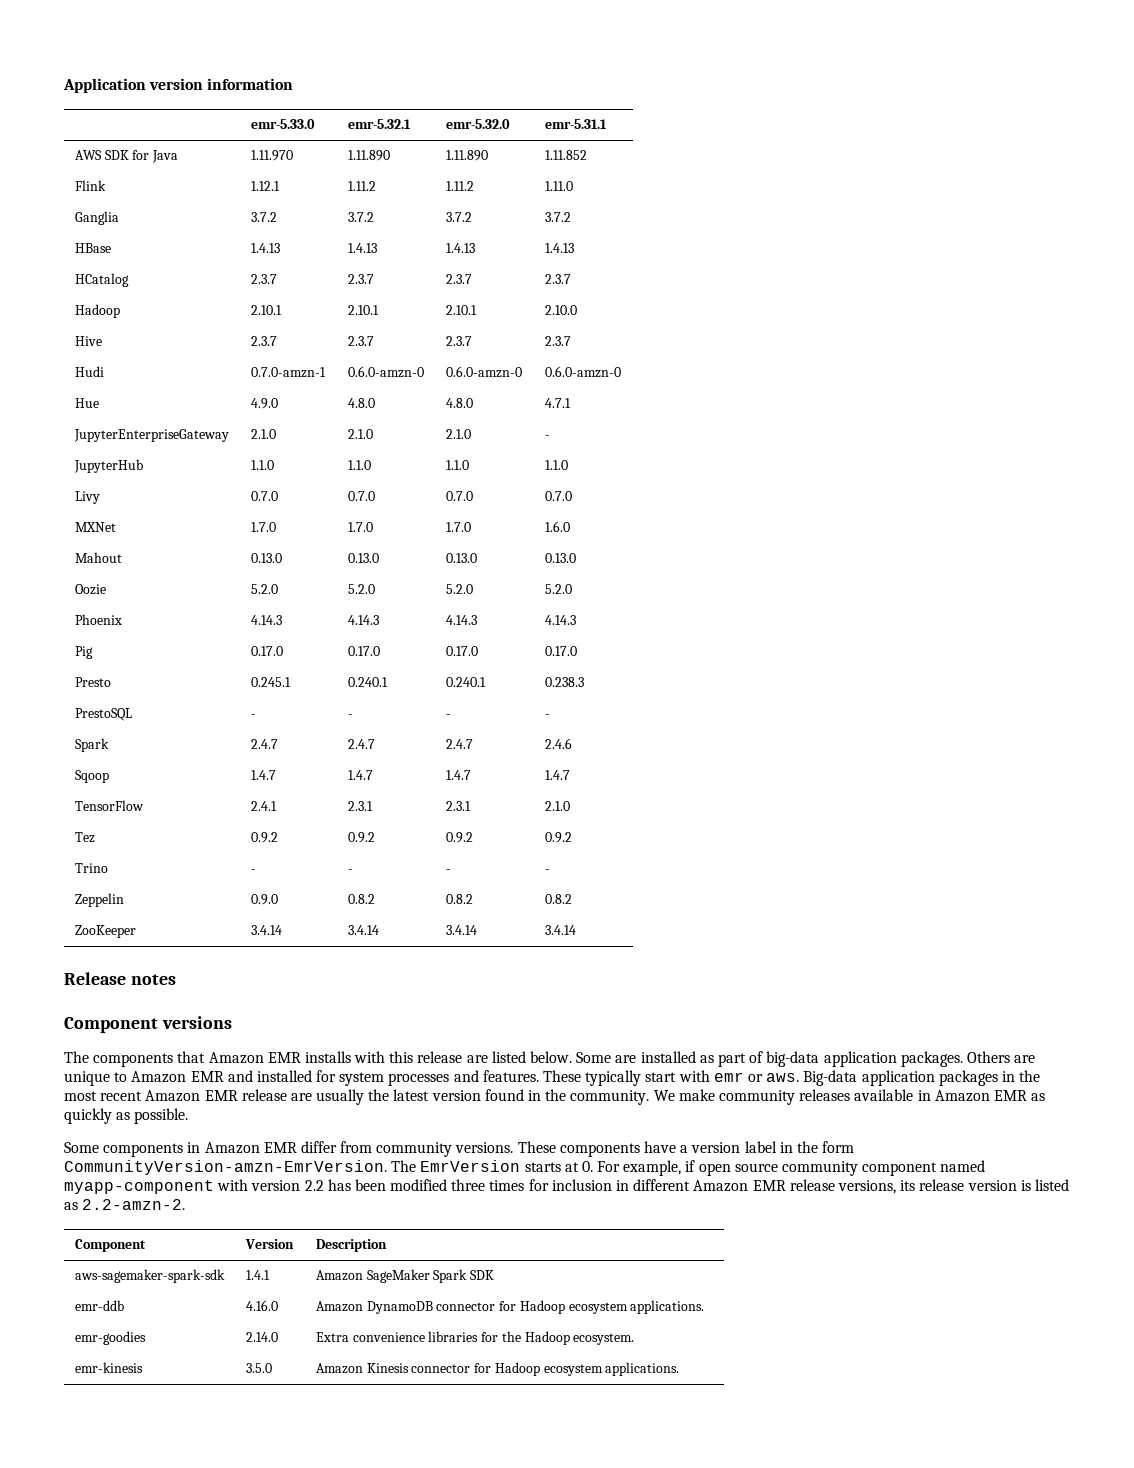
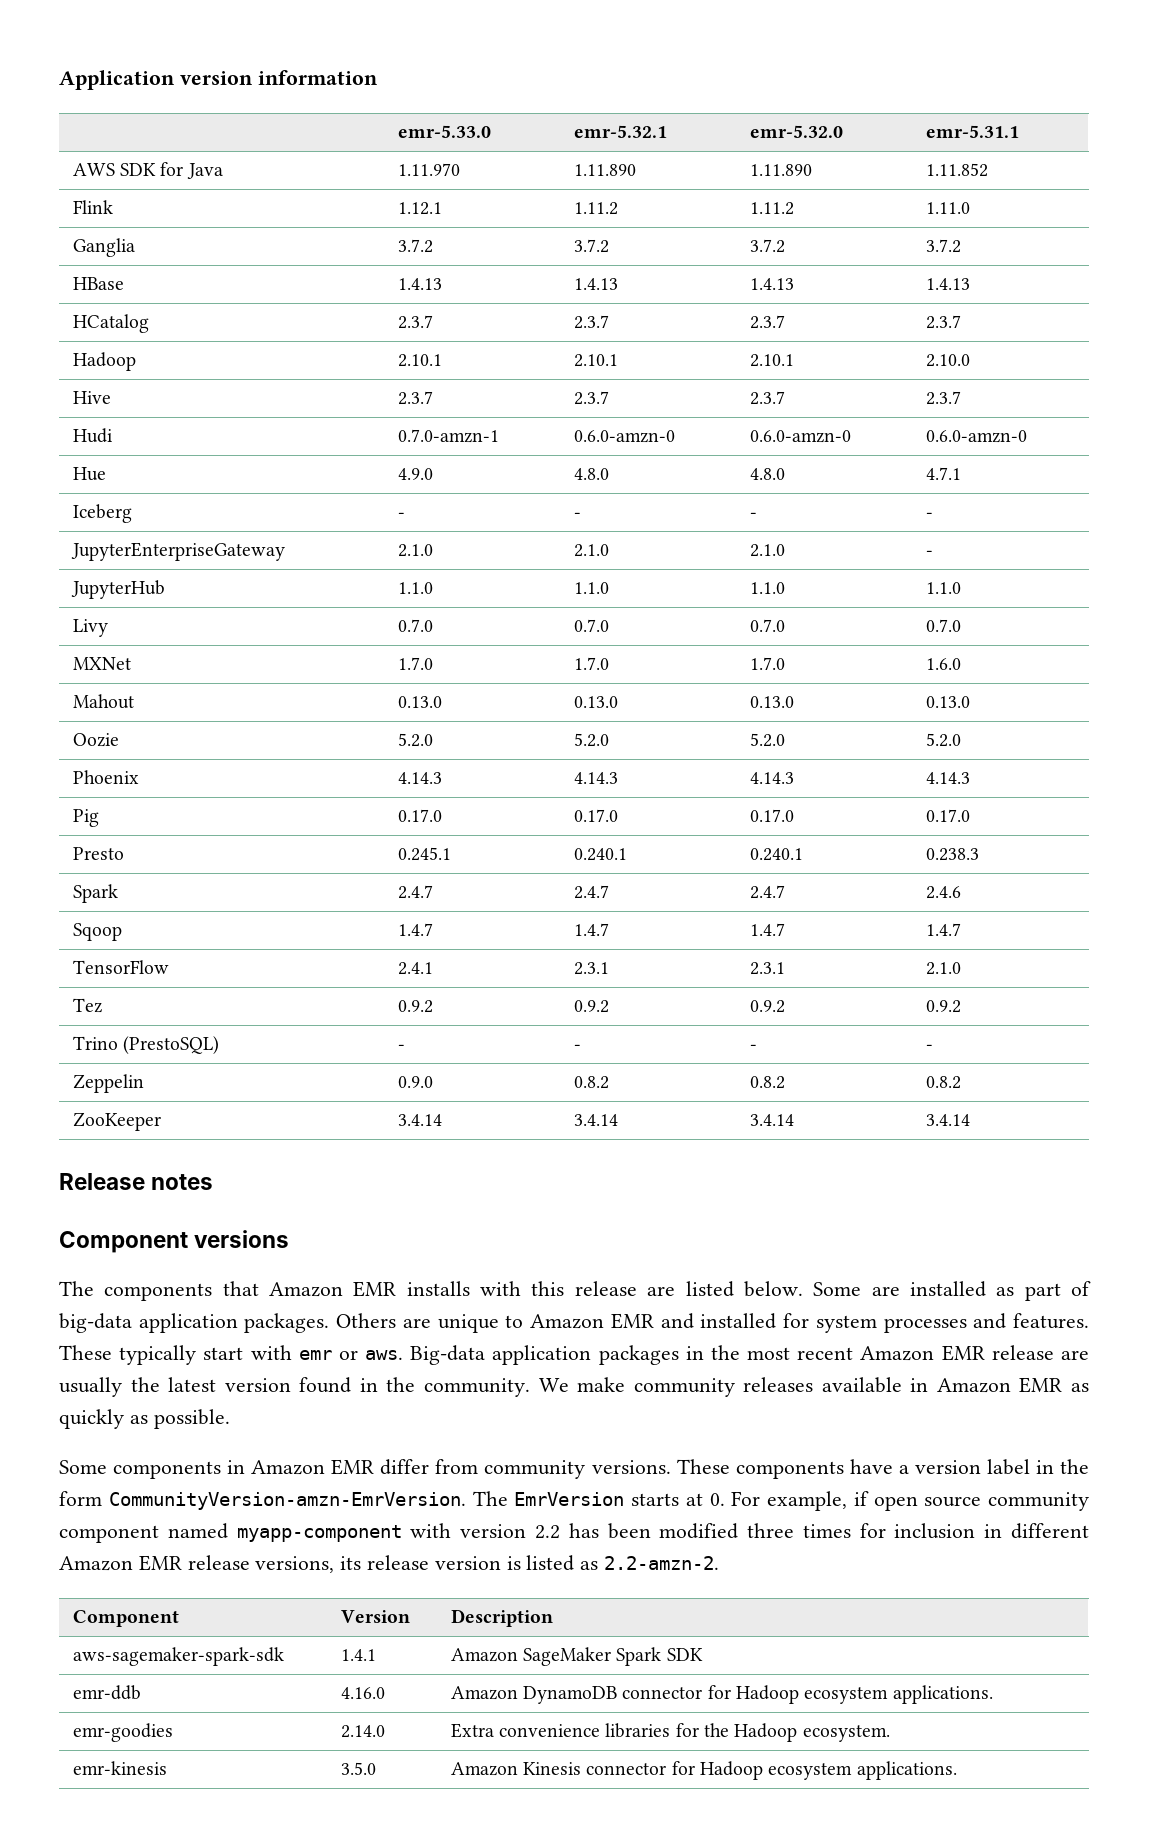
(571, 403) none -> [72,504,132,523] [397,512,405,518] [573,512,581,518] [749,512,757,518] [925,512,933,518] // Iceberg | - | - | - | -
[74,708,132,721] [250,714,256,718] [347,714,353,718] [445,714,451,718] [544,714,550,718] // PrestoSQL | - | - | - | - -> (979, 854) none
(108, 868) none -> [123,1036,220,1054] (PrestoSQL)

